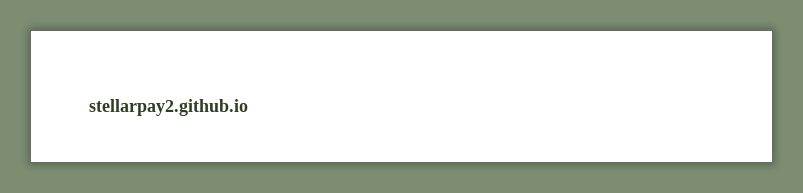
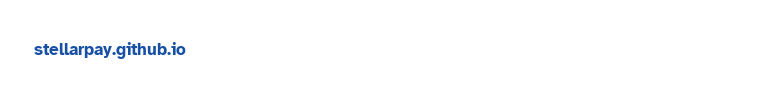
[89,99,248,116] stellarpay2.github.io -> [34,42,186,59] stellarpay.github.io

